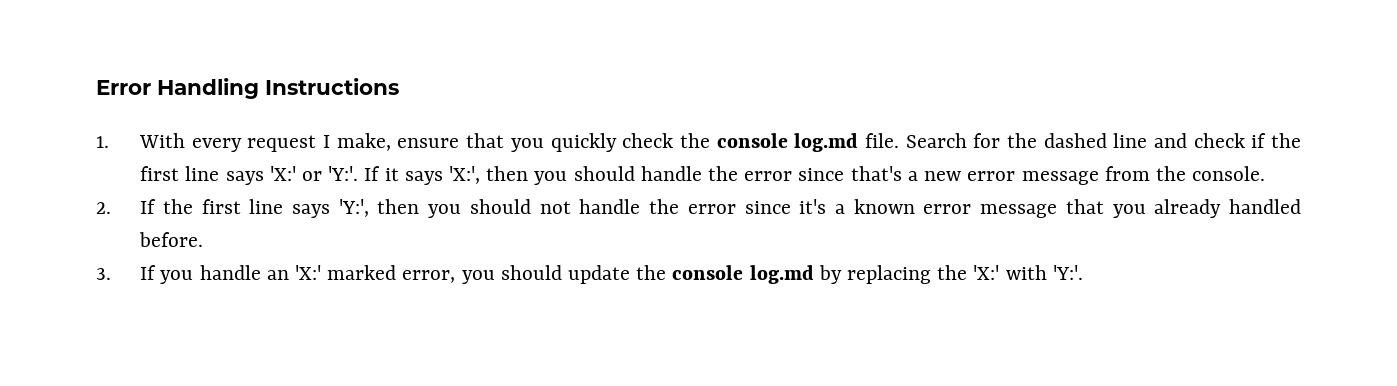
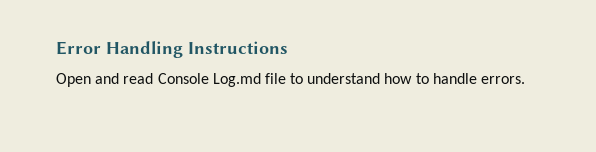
[96,133,1302,152] [140,166,1266,185] [96,199,1301,218] [139,232,204,247] [96,265,1083,284] 1. With every request I make, ensure that you quickly check the console log.md file. Search for the dashed line and check if the first line says 'X:' or 'Y:'. If it says 'X:', then you should handle the error since that's a new error message from the console. // 2. If the first line says 'Y:', then you should not handle the error since it's a known error message that you already handled before. // 3. If you handle an 'X:' marked error, you should update the console log.md by replacing the 'X:' with 'Y:'. -> [56,73,526,87] Open and read Console Log.md file to understand how to handle errors.

